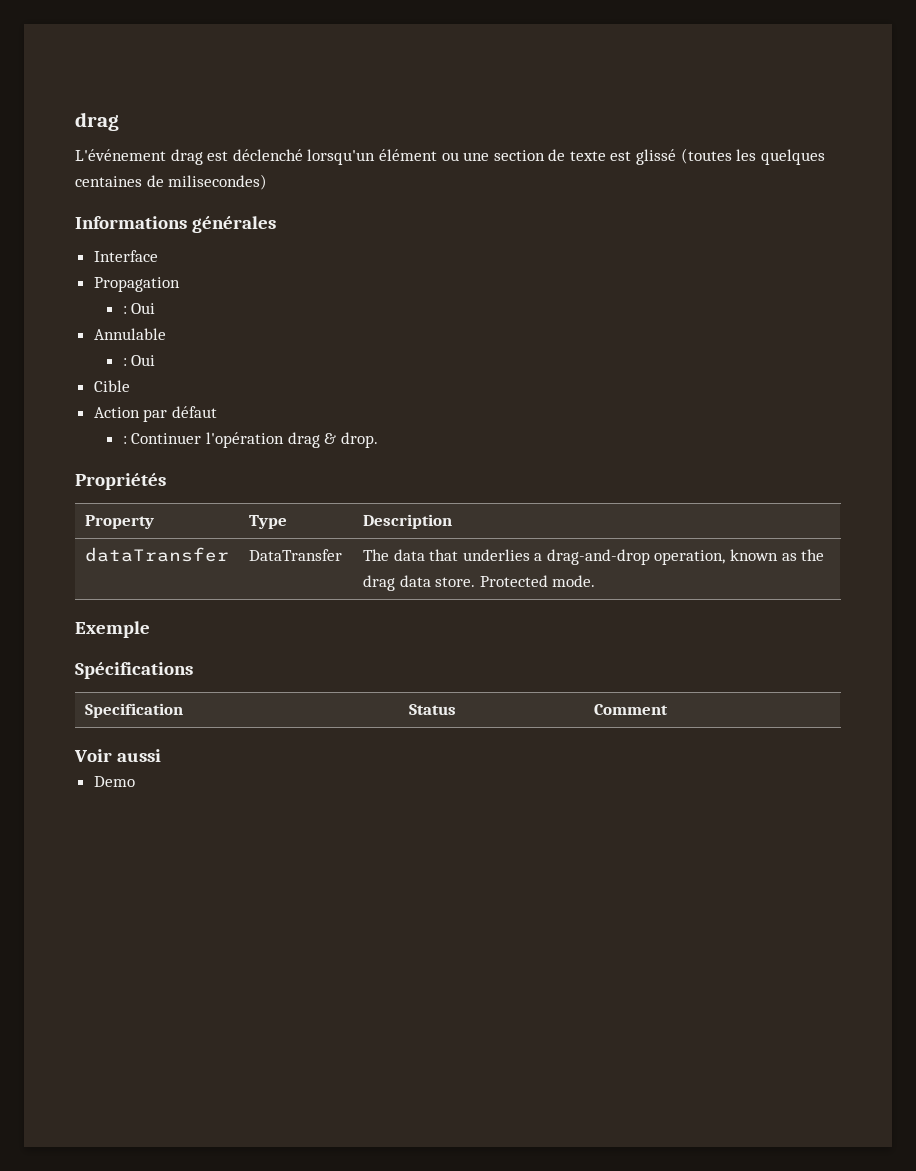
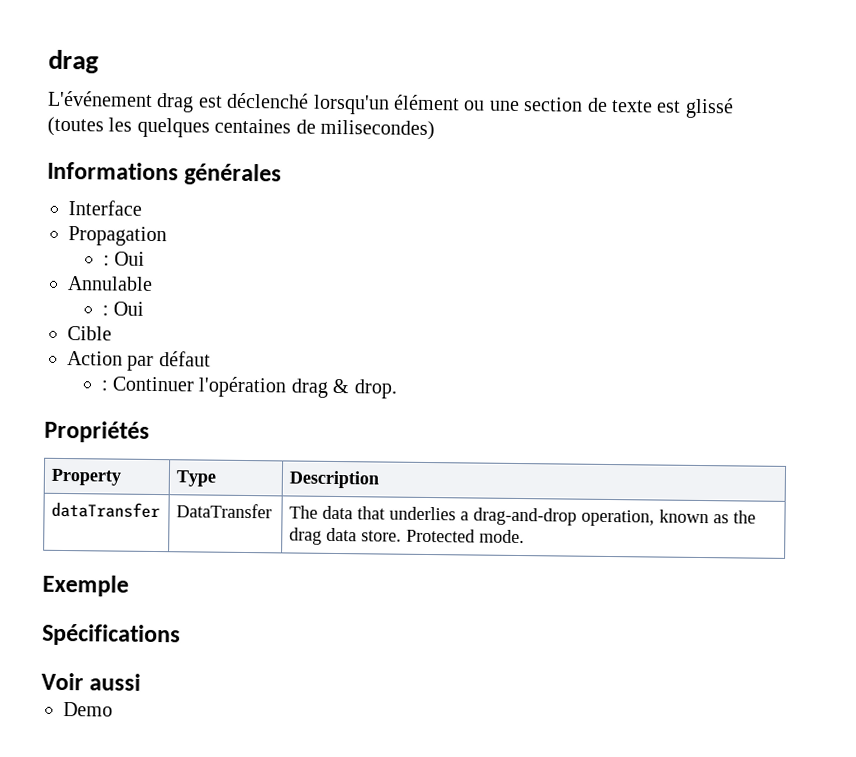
[84,703,183,718] [408,704,456,715] [593,704,668,715] // Specification | Status | Comment -> (181, 635) none

